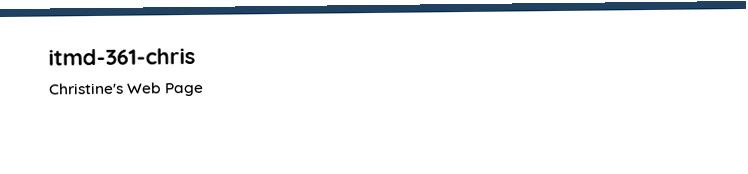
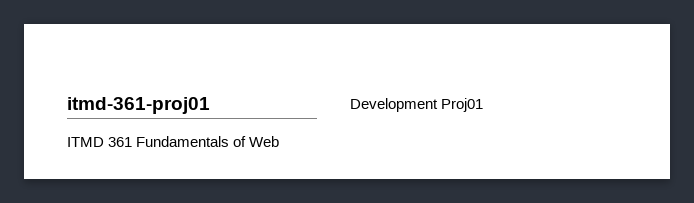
[48,47,196,66] [48,82,205,97] itmd-361-chris // Christine's Web Page -> [67,97,210,114] [67,136,280,147] [350,98,484,112] itmd-361-proj01 // ITMD 361 Fundamentals of Web Development Proj01

